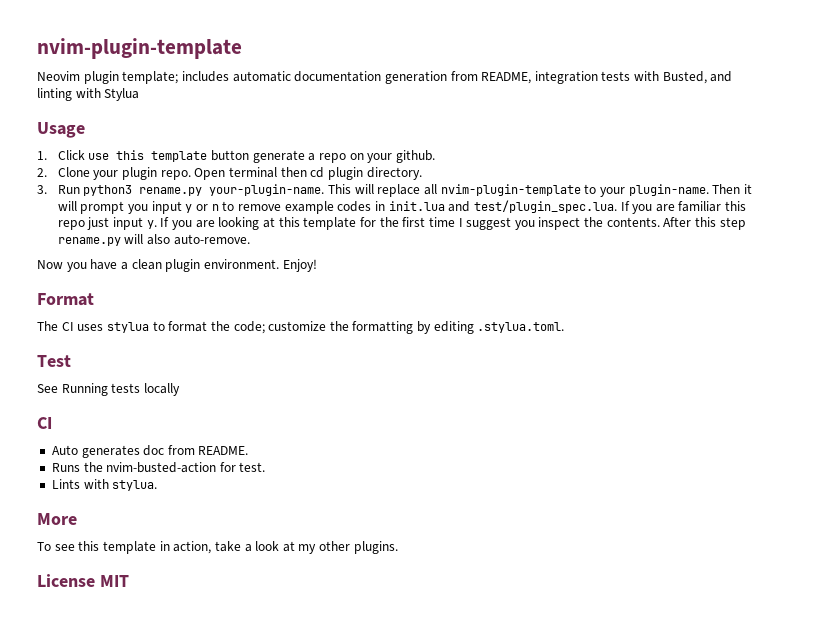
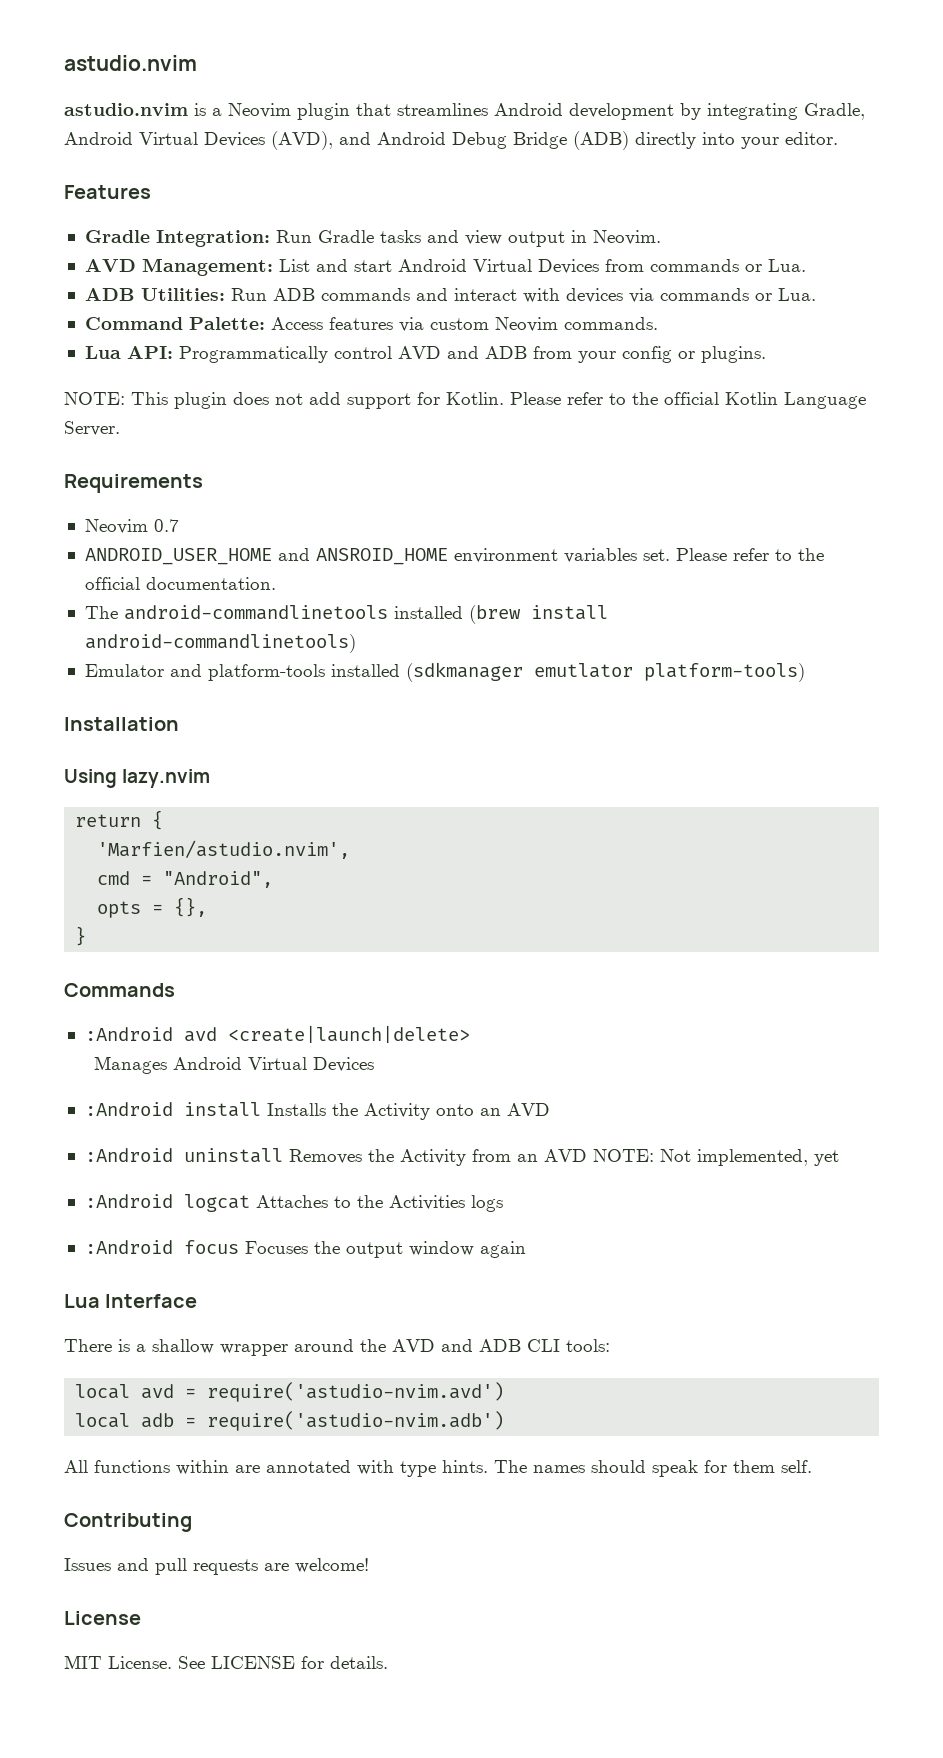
[37,38,242,59] [37,71,733,84] [37,88,140,101] [37,122,85,138] [37,150,436,163] [37,167,422,180] [37,184,752,197] [57,200,747,214] [57,217,746,230] [57,234,250,246] [37,259,317,272] [37,293,94,306] [37,321,565,334] [37,355,71,367] [37,383,180,396] [37,417,52,429] [51,445,249,458] [51,462,266,473] [51,479,158,491] [37,513,77,525] [37,541,398,554] [37,574,129,587] nvim-plugin-template // Neovim plugin template; includes automatic documentation generation from README, integration tests with Busted, and linting with Stylua // Usage // 1. Click use this template button generate a repo on your github. // 2. Clone your plugin repo. Open terminal then cd plugin directory. // 3. Run python3 rename.py your-plugin-name. This will replace all nvim-plugin-template to your plugin-name. Then it will prompt you input y or n to remove example codes in init.lua and test/plugin_spec.lua. If you are familiar this repo just input y. If you are looking at this template for the first time I suggest you inspect the contents. After this step rename.py will also auto-remove. // Now you have a clean plugin environment. Enjoy! // Format // The CI uses stylua to format the code; customize the formatting by editing .stylua.toml. // Test // See Running tests locally // CI // Auto generates doc from README. // Runs the nvim-busted-action for test. // Lints with stylua. // More // To see this template in action, take a look at my other plugins. // License MIT -> [64,55,197,71] [64,103,865,120] [64,131,838,150] [64,185,151,199] [84,230,661,247] [84,258,806,276] [84,288,816,303] [84,317,658,332] [84,346,766,363] [64,392,866,409] [64,421,120,436] [64,474,203,493] [84,519,179,534] [84,548,824,565] [84,577,276,590] [84,605,608,624] [84,634,356,653] [84,662,805,682] [64,717,179,731] [64,769,211,788] [75,810,164,830] [97,840,351,859] [97,871,274,888] [97,897,208,918] [75,926,87,946] [64,983,175,997] [84,1026,470,1043] [94,1056,375,1074] [84,1102,550,1120] [84,1148,839,1166] [84,1194,503,1212] [84,1240,526,1258] [64,1294,198,1308] [64,1339,610,1356] [75,1382,505,1402] [75,1411,505,1431] [64,1460,812,1477] [64,1513,192,1532] [64,1558,369,1575] [64,1611,141,1625] [64,1655,388,1669] astudio.nvim // astudio.nvim is a Neovim plugin that streamlines Android development by integrating Gradle, Android Virtual Devices (AVD), and Android Debug Bridge (ADB) directly into your editor. // Features // Gradle Integration: Run Gradle tasks and view output in Neovim. // AVD Management: List and start Android Virtual Devices from commands or Lua. // ADB Utilities: Run ADB commands and interact with devices via commands or Lua. // Command Palette: Access features via custom Neovim commands. // Lua API: Programmatically control AVD and ADB from your config or plugins. // NOTE: This plugin does not add support for Kotlin. Please refer to the official Kotlin Language Server. // Requirements // Neovim 0.7 // ANDROID_USER_HOME and ANSROID_HOME environment variables set. Please refer to the official documentation. // The android-commandlinetools installed (brew install android-commandlinetools) // Emulator and platform-tools installed (sdkmanager emutlator platform-tools) // Installation // Using lazy.nvim // return { // 'Marfien/astudio.nvim', // cmd = "Android", // opts = {}, // } // Commands // :Android avd <create|launch|delete> // Manages Android Virtual Devices // :Android install Installs the Activity onto an AVD // :Android uninstall Removes the Activity from an AVD NOTE: Not implemented, yet // :Android logcat Attaches to the Activities logs // :Android focus Focuses the output window again // Lua Interface // There is a shallow wrapper around the AVD and ADB CLI tools: // local avd = require('astudio-nvim.avd') // local adb = require('astudio-nvim.adb') // All functions within are annotated with type hints. The names should speak for them self. // Contributing // Issues and pull requests are welcome! // License // MIT License. See LICENSE for details.

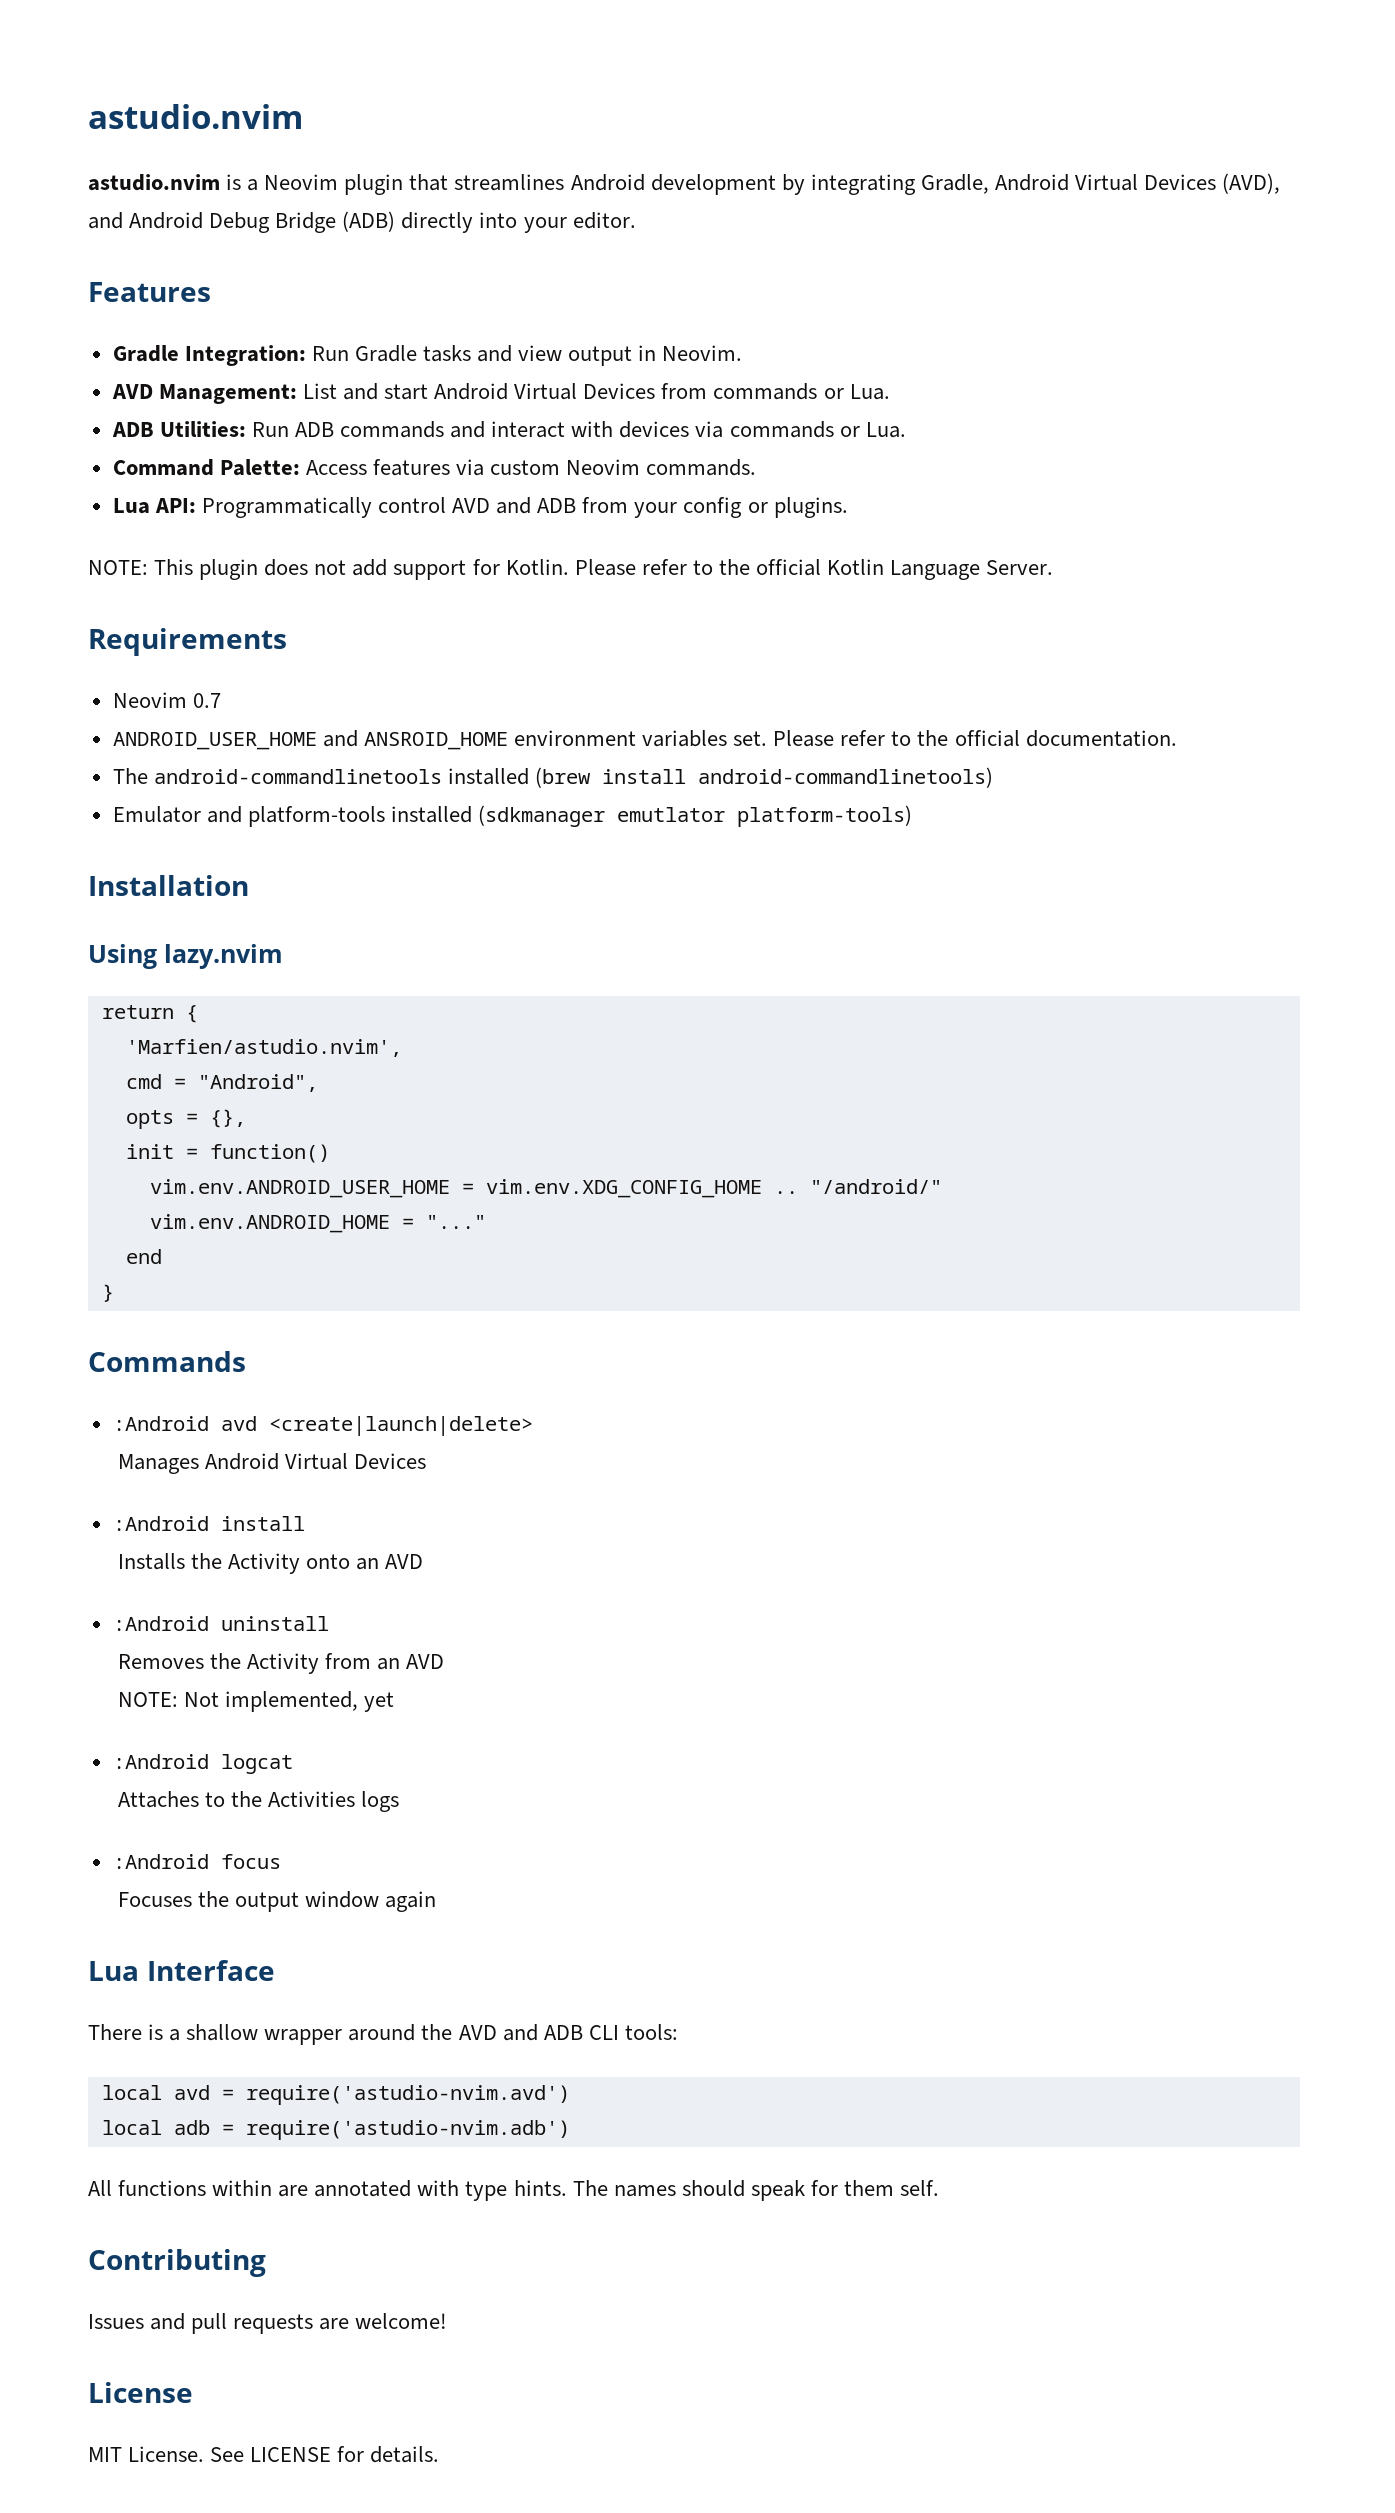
(208, 907) none -> [125,1144,330,1163] [149,1179,942,1198] [149,1214,486,1233] [125,1249,162,1264] // init = function() // vim.env.ANDROID_USER_HOME = vim.env.XDG_CONFIG_HOME .. "/android/" // vim.env.ANDROID_HOME = "..." // end
(261, 1109) none -> (305, 1523) //
(283, 1155) none -> (329, 1623) //
(587, 1155) none -> (445, 1661) //
(250, 1203) none -> (293, 1764) //
(239, 1247) none -> (281, 1861) //

